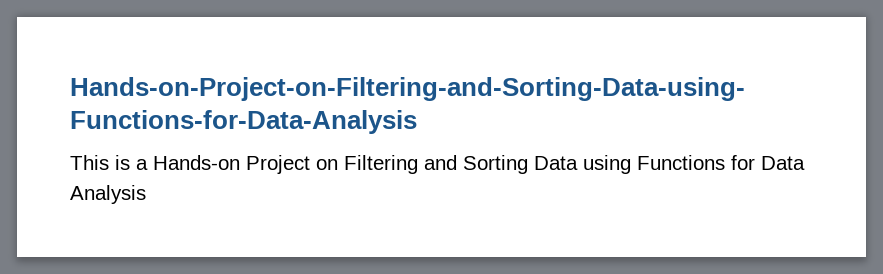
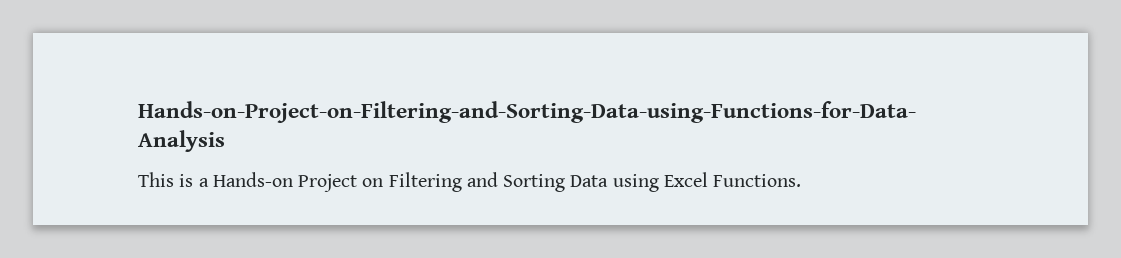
[637,155,805,170] [70,185,146,204] Functions for Data Analysis -> [663,172,802,187] Excel Functions.

